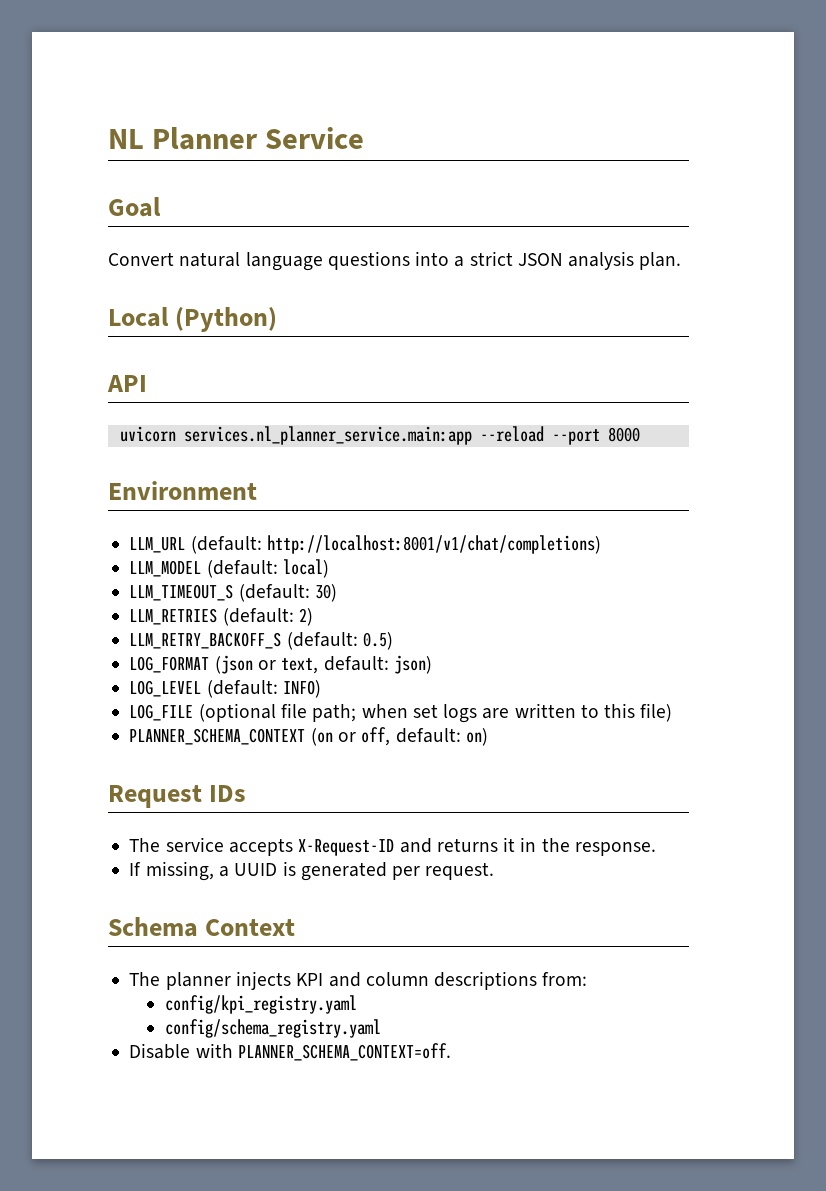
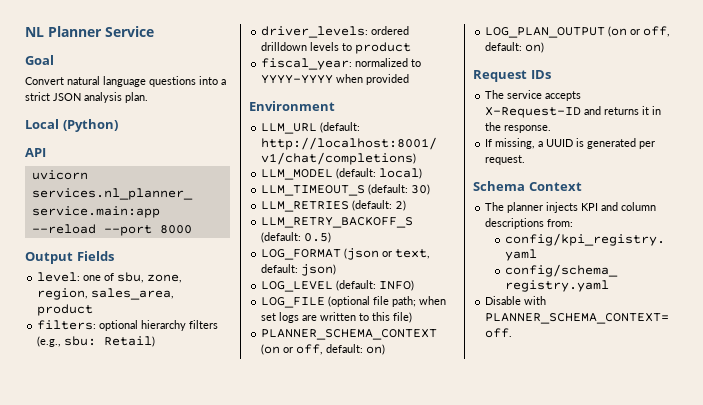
(640, 434) none -> [25,251,114,264] [37,272,183,283] [37,288,175,300] [37,304,94,316] [37,320,219,331] [37,336,156,347] [261,26,410,38] [261,42,412,54] [261,58,422,70] [261,74,410,85] // Output Fields // level: one of sbu, zone, region, sales_area, product // filters: optional hierarchy filters (e.g., sbu: Retail) // driver_levels: ordered drilldown levels to product // fiscal_year: normalized to YYYY-YYYY when provided
(488, 737) none -> [485,26,671,38] [485,42,545,53] // LOG_PLAN_OUTPUT (on or off, default: on)

